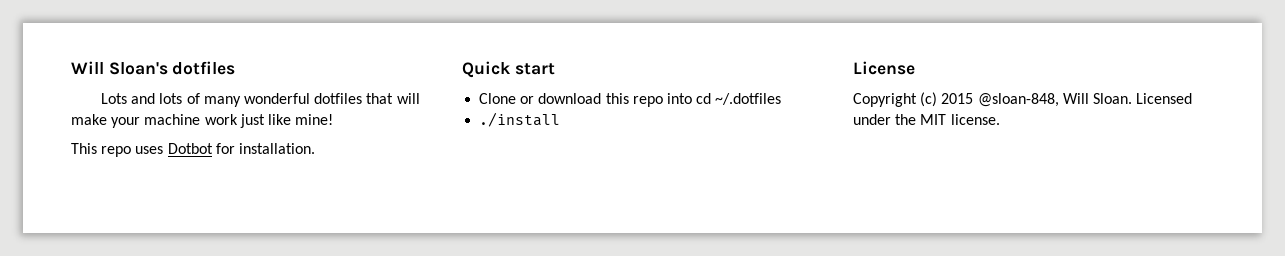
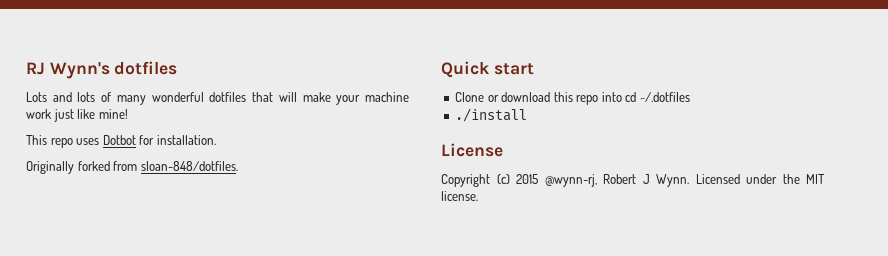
[71,61,168,75] Will Sloan's -> [26,62,110,79] RJ Wynn's
(315, 148) none -> [26,161,238,174] // Originally forked from sloan-848/dotfiles.
[977,93,1132,107] @sloan-848, Will Sloan. -> [544,174,689,187] @wynn-rj, Robert J Wynn.

